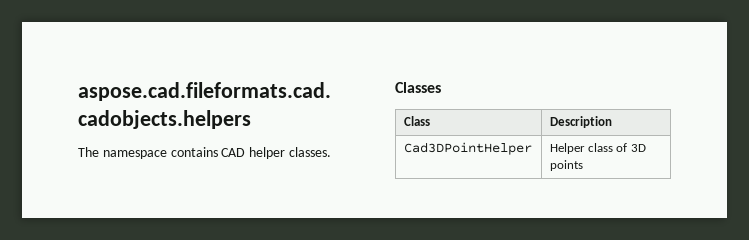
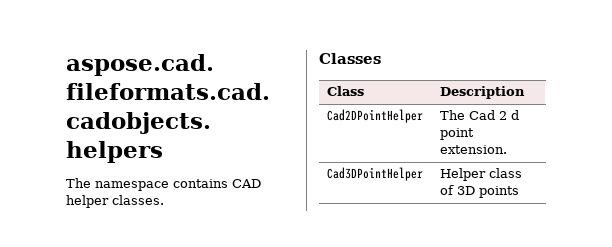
(612, 122) none -> [327,109,424,123] [440,110,520,120] [440,128,475,140] [440,145,508,154] // Cad2DPointHelper | The Cad 2 d point extension.

